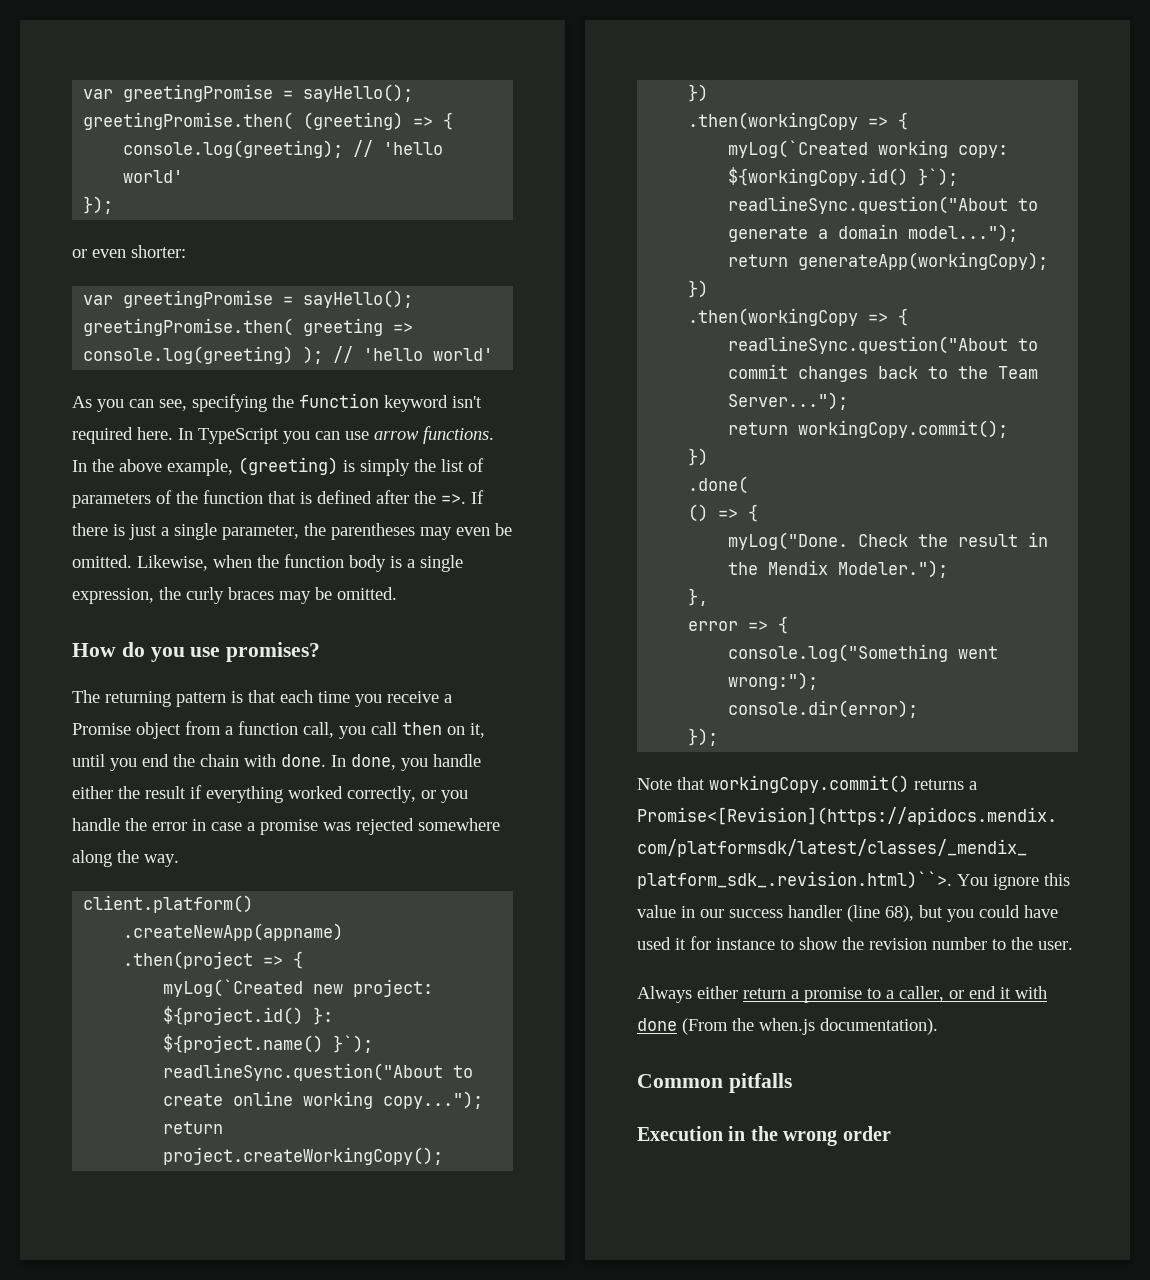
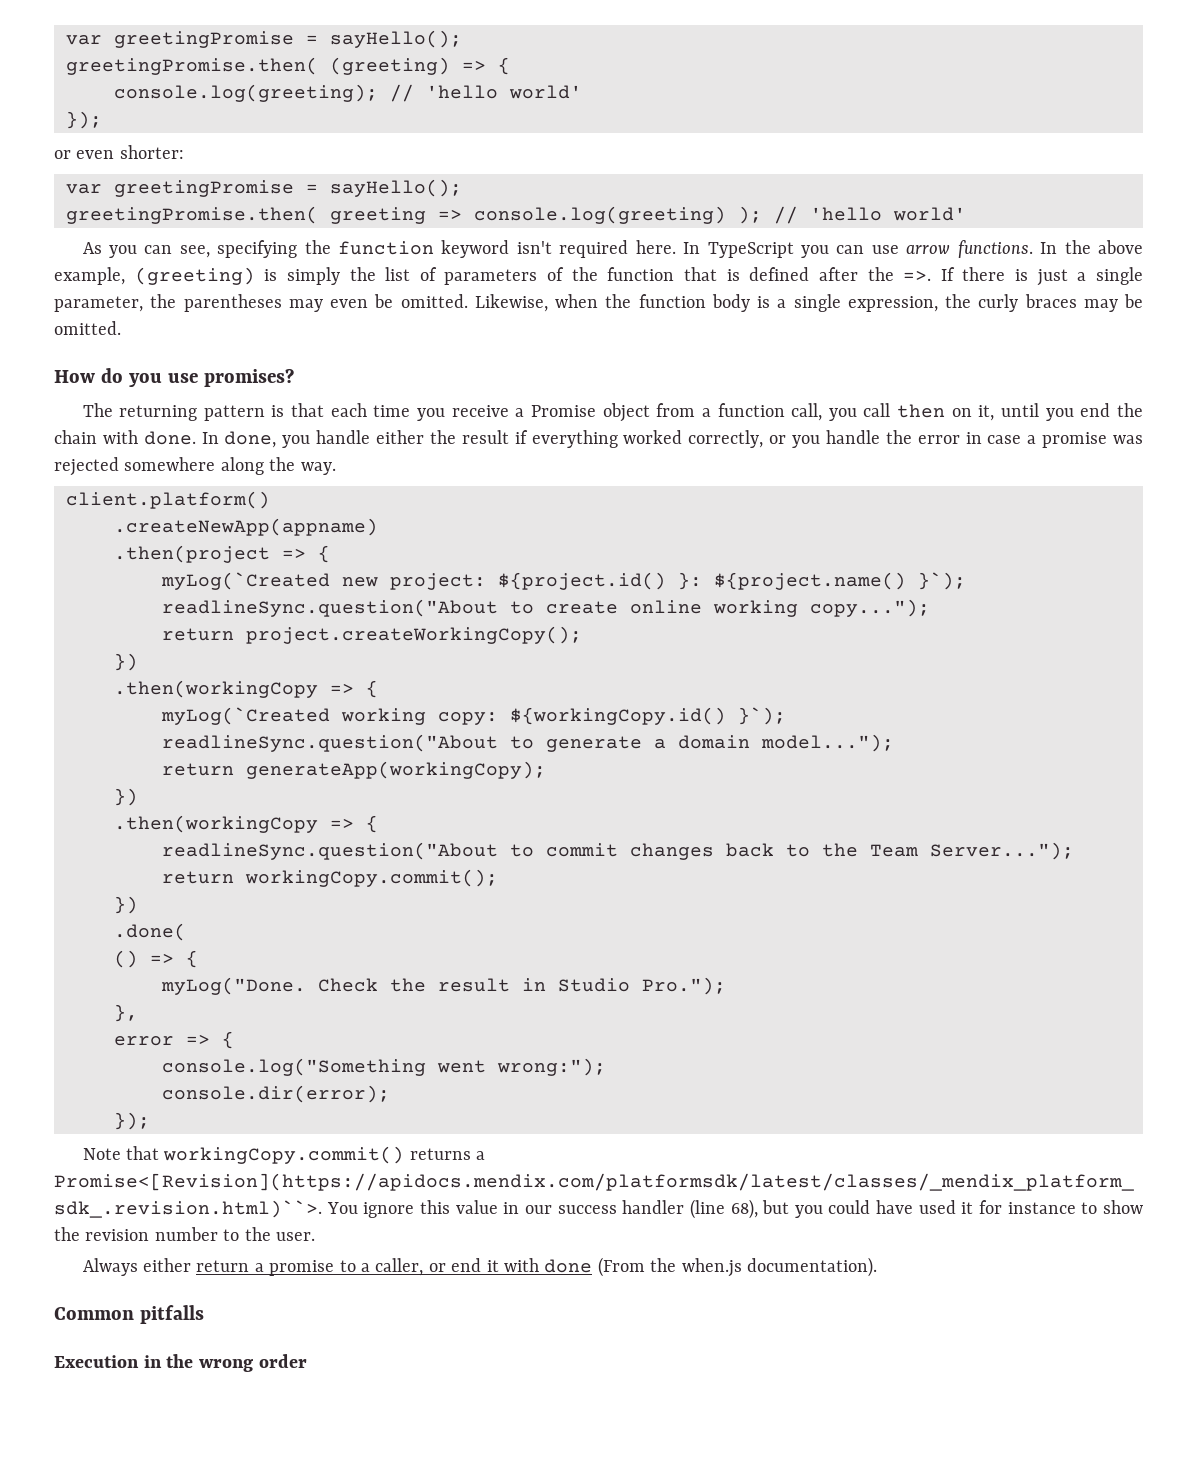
[728,560,949,578] the Mendix Modeler."); -> [558,977,726,995] Studio Pro.");

